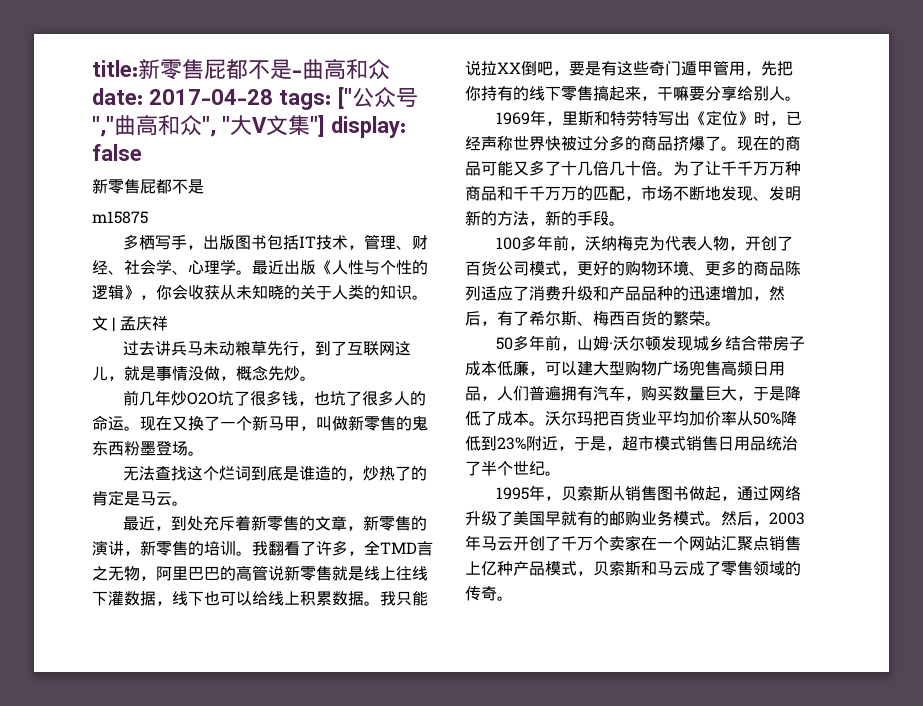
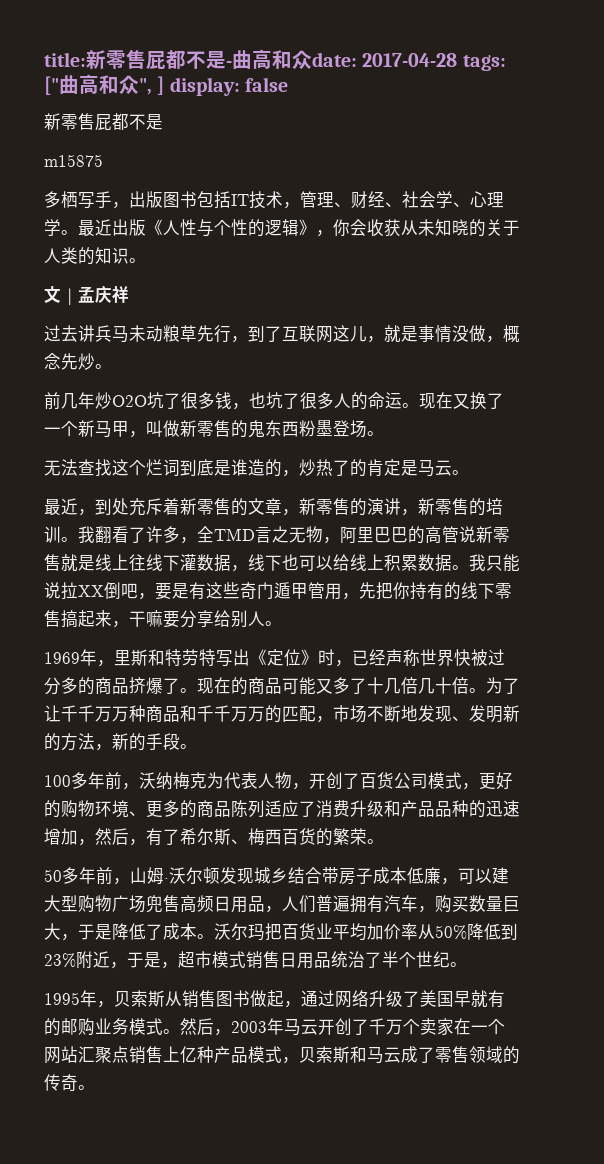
[352,87,418,108] [92,116,114,137] 公众号"," -> (59, 85) none
[222,115,325,137] "大V文集"] -> [157,76,165,95] ]

